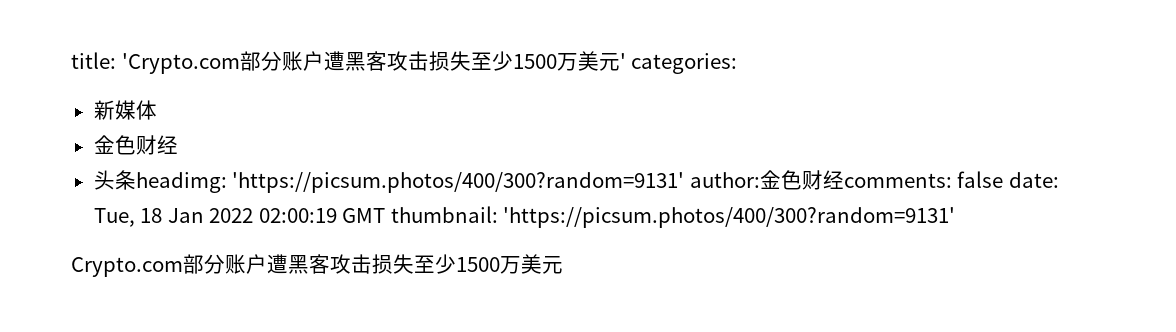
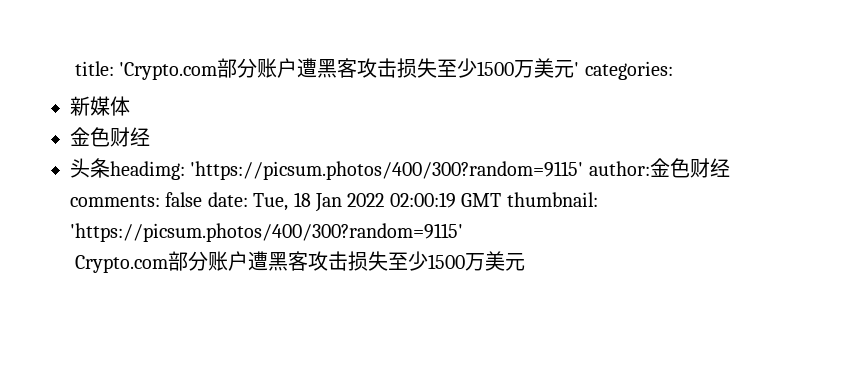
[232,172,685,193] 'https://picsum.photos/400/300?random=9131' -> [190,161,584,180] 'https://picsum.photos/400/300?random=9115'
[503,207,956,228] 'https://picsum.photos/400/300?random=9131' -> [70,223,463,242] 'https://picsum.photos/400/300?random=9115'

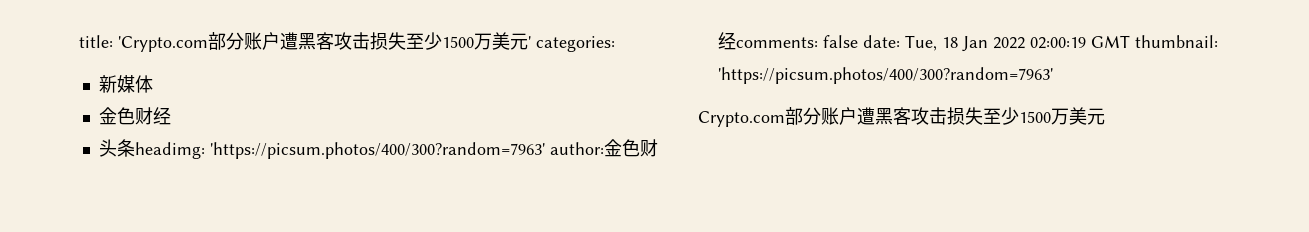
[190,161,584,180] 'https://picsum.photos/400/300?random=9115' -> [209,142,545,159] 'https://picsum.photos/400/300?random=7963'
[70,223,463,242] 'https://picsum.photos/400/300?random=9115' -> [717,67,1053,84] 'https://picsum.photos/400/300?random=7963'

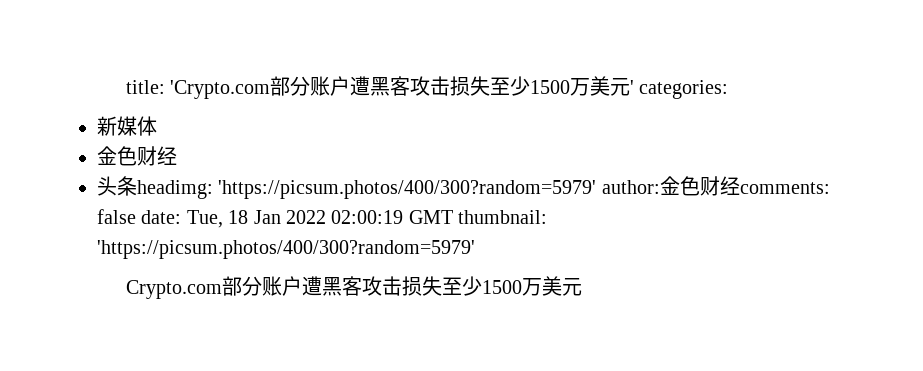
[209,142,545,159] 'https://picsum.photos/400/300?random=7963' -> [218,180,597,199] 'https://picsum.photos/400/300?random=5979'
[717,67,1053,84] 'https://picsum.photos/400/300?random=7963' -> [97,240,475,259] 'https://picsum.photos/400/300?random=5979'

